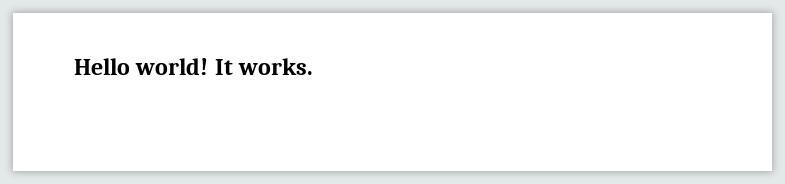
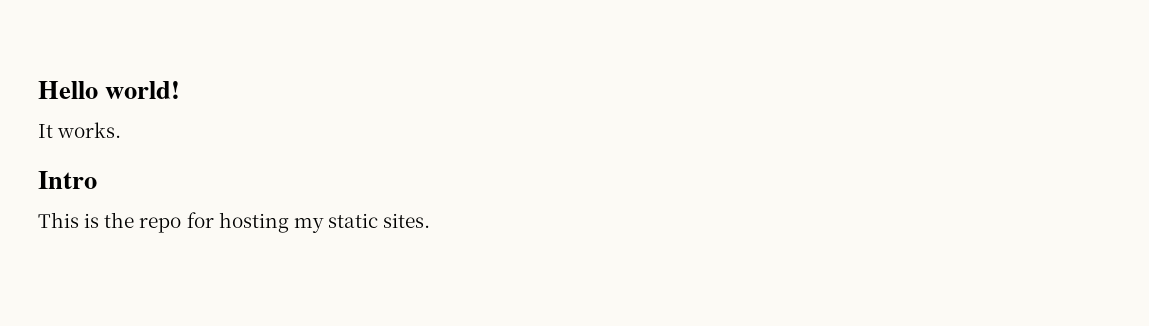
(209, 66) none -> (181, 90) //
(314, 66) none -> [38,171,97,189] [38,212,431,233] // Intro // This is the repo for hosting my static sites.

